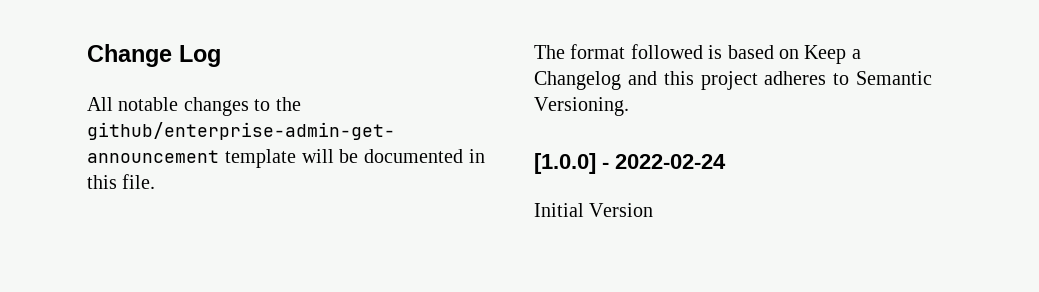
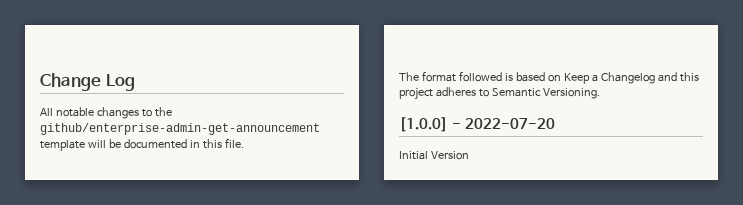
[615,154,726,169] 2022-02-24 -> [465,118,556,129] 2022-07-20

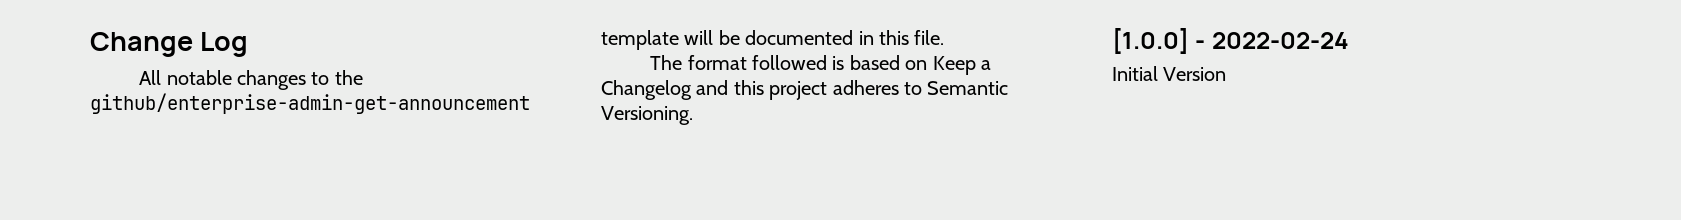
[465,118,556,129] 2022-07-20 -> [1211,32,1349,49] 2022-02-24

